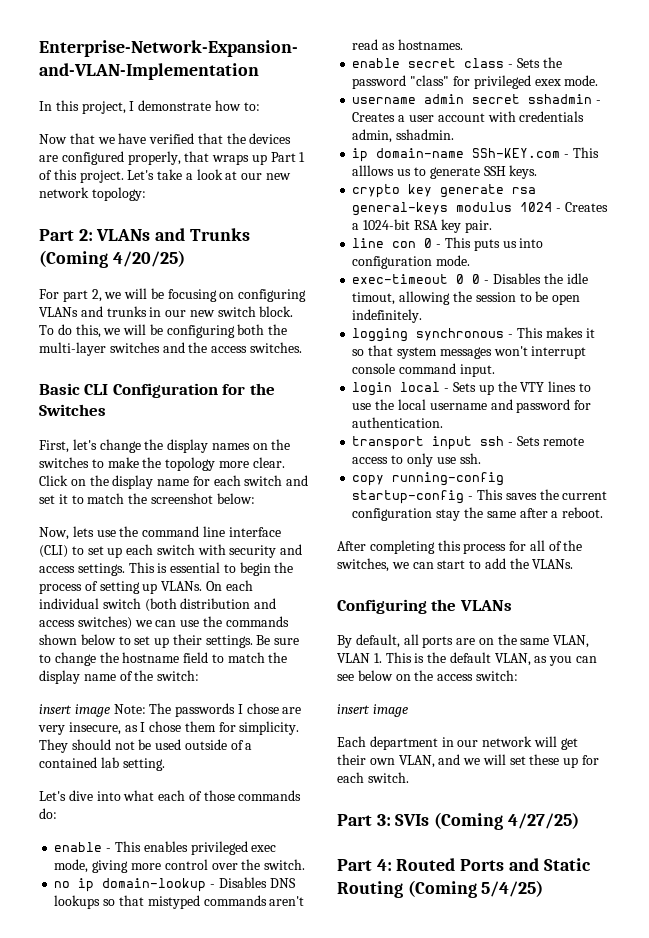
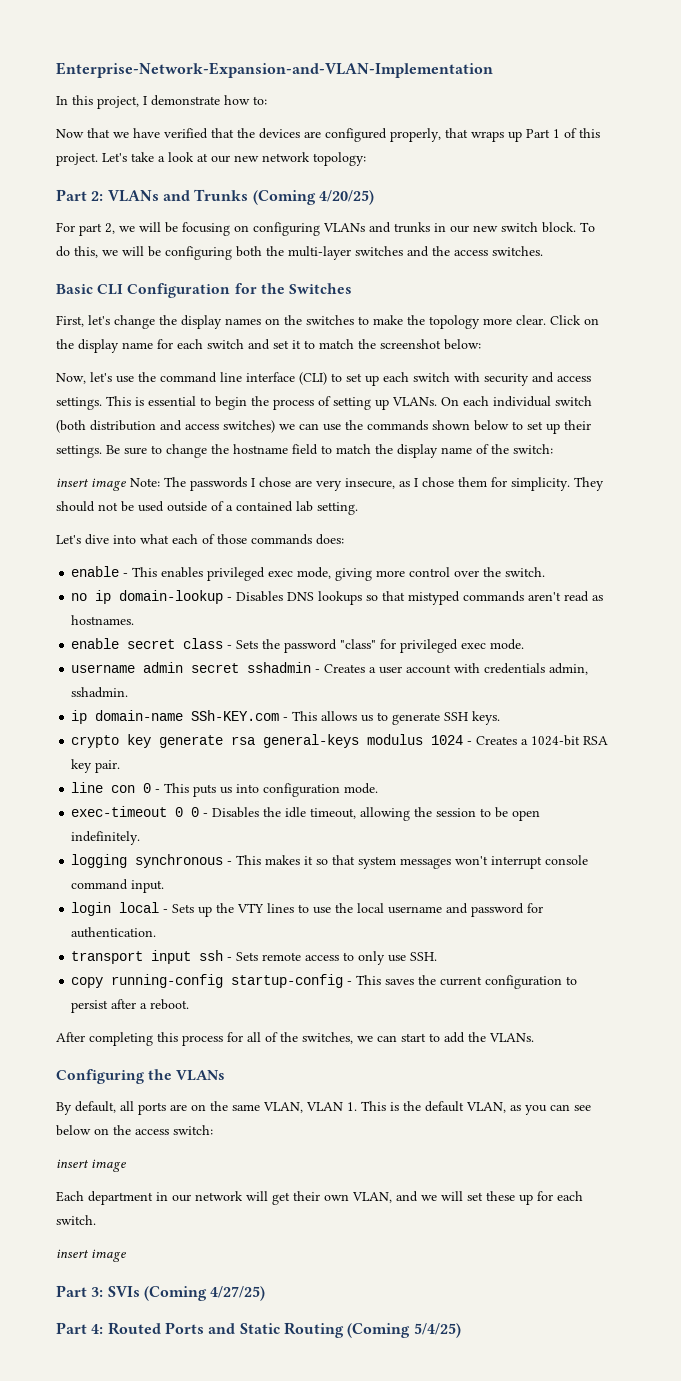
[72,526,94,537] lets -> [90,372,112,382] let's
[39,808,57,819] do: -> [316,534,344,545] does:
[534,79,561,86] exex -> [461,643,487,649] exec
[352,165,395,176] alllows -> [321,711,358,721] allows
[352,292,396,305] timout, -> [310,808,357,819] timeout,
[459,453,481,464] ssh. -> [410,952,438,961] SSH.
[436,507,516,521] stay the same -> [566,976,578,985] [71,1000,109,1013] to persist
(409, 777) none -> [56,1249,126,1262] // insert image

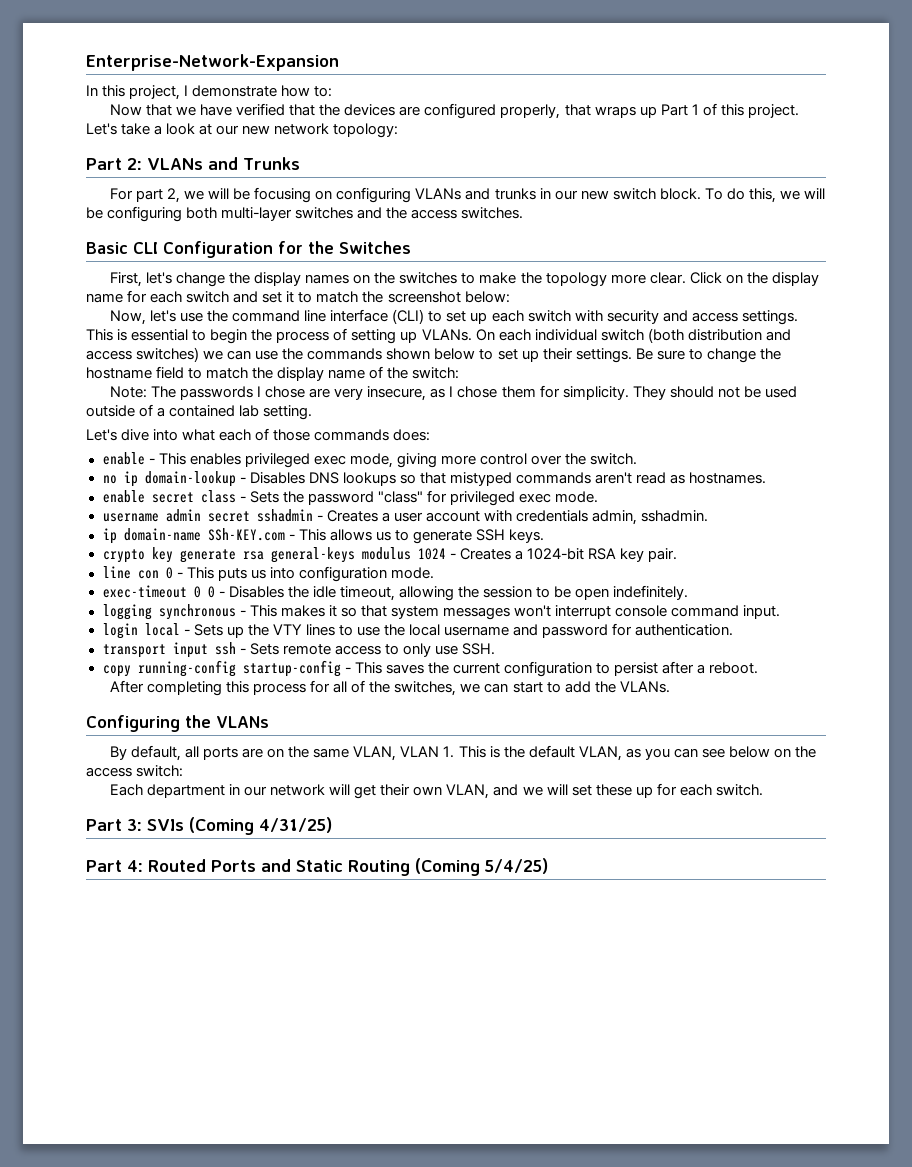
[56,62,493,78] Enterprise-Network-Expansion-and-VLAN-Implementation -> [86,54,339,71] Enterprise-Network-Expansion
[252,190,374,205] (Coming 4/20/25) -> (300, 163) none
[266,246,284,256] the -> (218, 213) none
[56,478,126,491] insert image -> (460, 373) none
[56,1159,126,1172] // insert image -> (184, 771) none
[56,1249,126,1262] // insert image -> (763, 790) none
[210,1286,266,1301] 4/27/25) -> [259,817,332,833] 4/31/25)

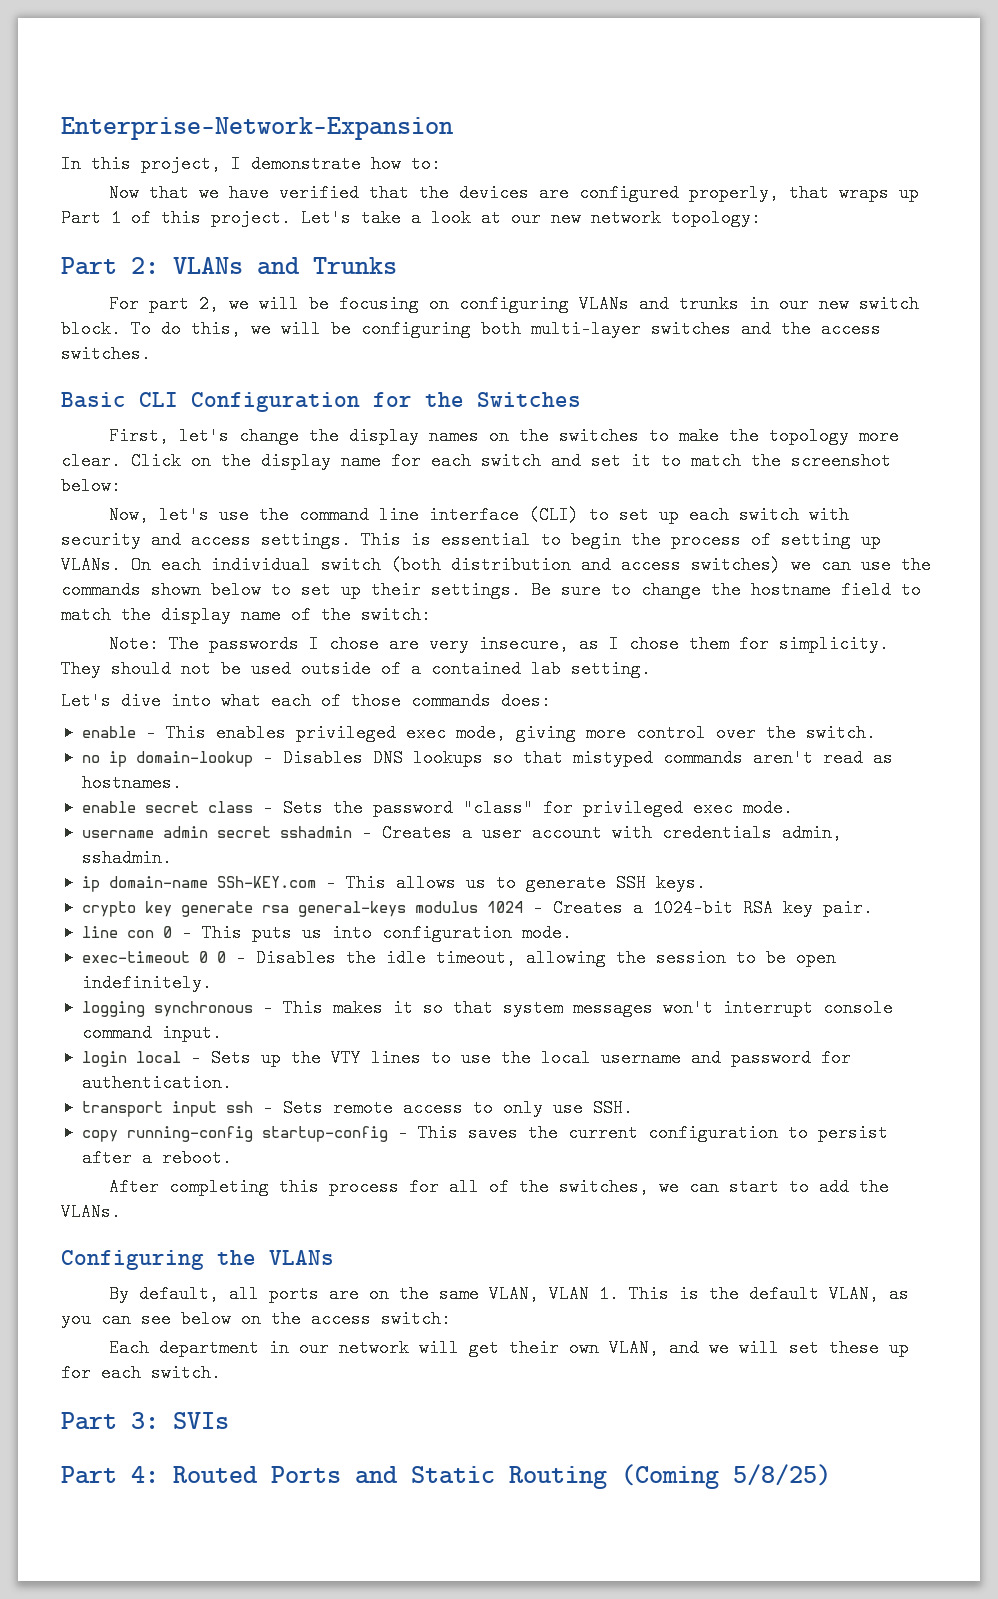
[189,817,332,835] (Coming 4/31/25) -> (229, 1420) none
[485,858,548,874] 5/4/25) -> [733,1464,831,1486] 5/8/25)

